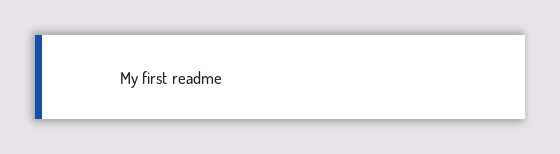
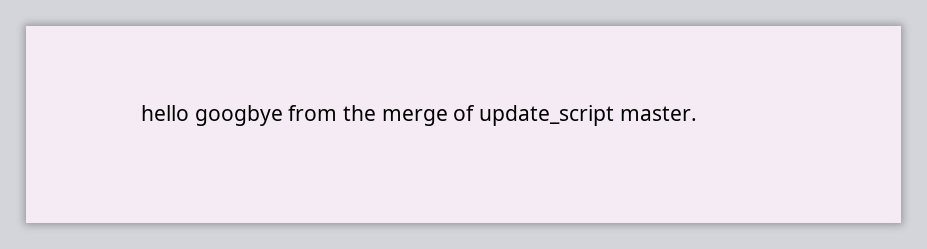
[120,71,222,88] My first readme -> [141,105,697,126] hello googbye from the merge of update_script master.

